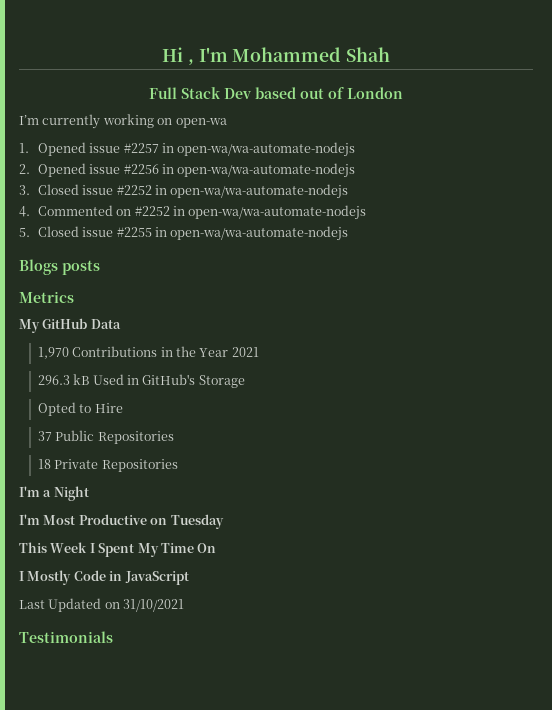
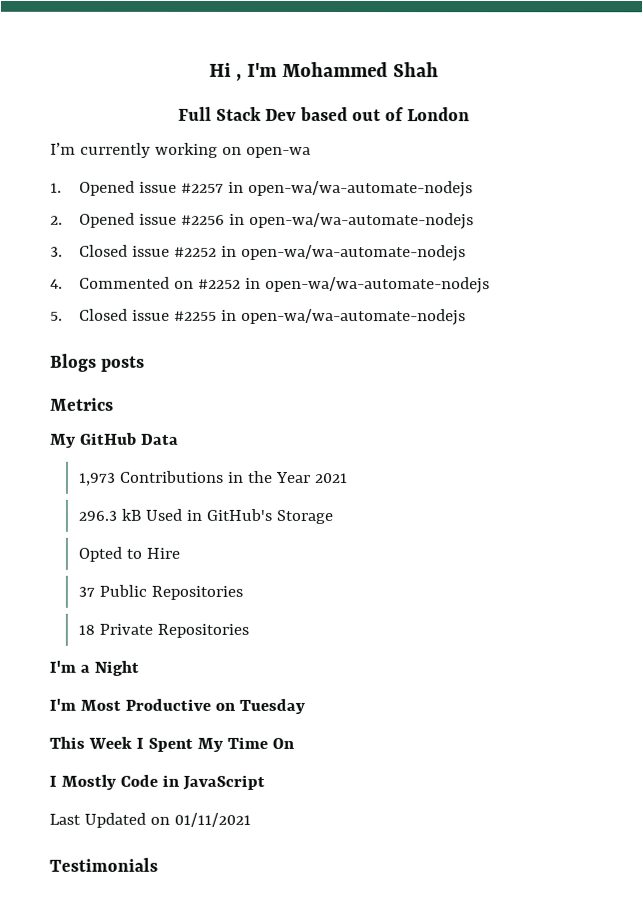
[37,347,69,359] 1,970 -> [77,472,115,486] 1,973
[123,599,185,612] 31/10/2021 -> [173,812,251,827] 01/11/2021

